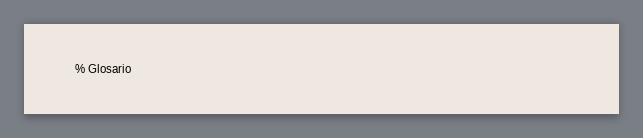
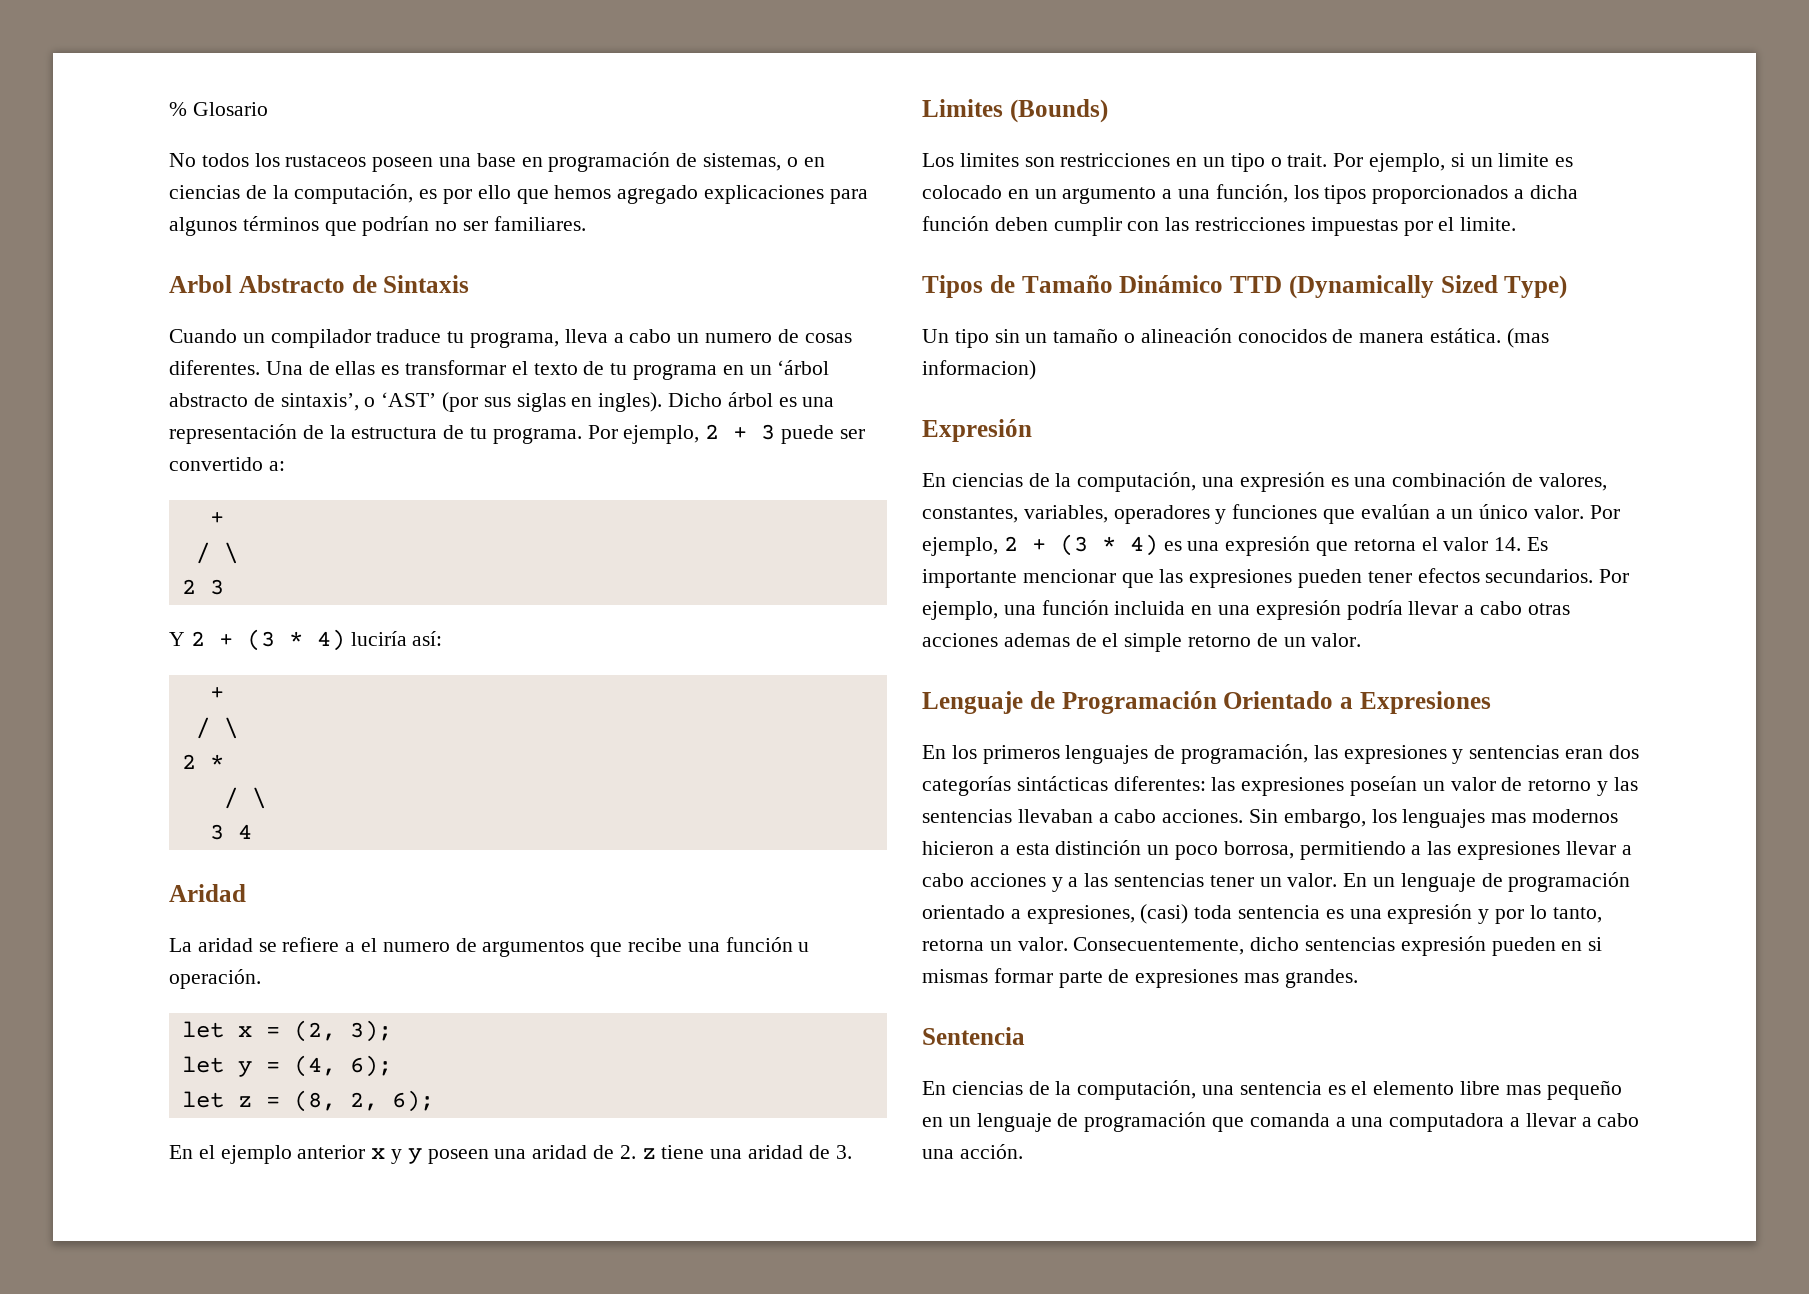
(132, 68) none -> [169,152,825,172] [169,184,868,204] [169,216,586,236] [169,275,470,293] [169,329,852,348] [169,360,830,380] [169,392,835,412] [169,424,865,444] [169,457,285,471] [209,511,224,524] [195,542,238,564] [181,579,224,595] [169,629,443,651] [209,686,224,699] [195,717,238,739] [181,754,224,769] [223,787,266,809] [209,824,252,840] [169,884,246,902] [169,937,810,957] [169,969,261,989] [181,1020,392,1042] [181,1055,392,1077] [181,1090,434,1112] [169,1145,852,1164] [922,99,1108,123] [922,153,1574,172] [922,184,1578,204] [922,216,1517,236] [922,275,1568,299] [922,328,1549,348] [922,360,1036,380] [922,419,1032,442] [922,472,1607,492] [922,504,1620,524] [922,534,1549,556] [922,568,1630,588] [922,600,1570,620] [922,633,1362,652] [922,691,1491,714] [922,744,1639,764] [922,776,1638,796] [922,809,1619,828] [922,840,1632,860] [922,872,1631,892] [922,904,1602,924] [922,936,1603,956] [922,968,1358,988] [922,1027,1025,1045] [922,1080,1622,1100] [922,1112,1640,1132] [922,1144,1023,1159] // No todos los rustaceos poseen una base en programación de sistemas, o en ciencias de la computación, es por ello que hemos agregado explicaciones para algunos términos que podrían no ser familiares. // Arbol Abstracto de Sintaxis // Cuando un compilador traduce tu programa, lleva a cabo un numero de cosas diferentes. Una de ellas es transformar el texto de tu programa en un ‘árbol abstracto de sintaxis’, o ‘AST’ (por sus siglas en ingles). Dicho árbol es una representación de la estructura de tu programa. Por ejemplo, 2 + 3 puede ser convertido a: // + // / \ // 2 3 // Y 2 + (3 * 4) luciría así: // + // / \ // 2 * // / \ // 3 4 // Aridad // La aridad se refiere a el numero de argumentos que recibe una función u operación. // let x = (2, 3); // let y = (4, 6); // let z = (8, 2, 6); // En el ejemplo anterior x y y poseen una aridad de 2. z tiene una aridad de 3. // Limites (Bounds) // Los limites son restricciones en un tipo o trait. Por ejemplo, si un limite es colocado en un argumento a una función, los tipos proporcionados a dicha función deben cumplir con las restricciones impuestas por el limite. // Tipos de Tamaño Dinámico TTD (Dynamically Sized Type) // Un tipo sin un tamaño o alineación conocidos de manera estática. (mas informacion) // Expresión // En ciencias de la computación, una expresión es una combinación de valores, constantes, variables, operadores y funciones que evalúan a un único valor. Por ejemplo, 2 + (3 * 4) es una expresión que retorna el valor 14. Es importante mencionar que las expresiones pueden tener efectos secundarios. Por ejemplo, una función incluida en una expresión podría llevar a cabo otras acciones ademas de el simple retorno de un valor. // Lenguaje de Programación Orientado a Expresiones // En los primeros lenguajes de programación, las expresiones y sentencias eran dos categorías sintácticas diferentes: las expresiones poseían un valor de retorno y las sentencias llevaban a cabo acciones. Sin embargo, los lenguajes mas modernos hicieron a esta distinción un poco borrosa, permitiendo a las expresiones llevar a cabo acciones y a las sentencias tener un valor. En un lenguaje de programación orientado a expresiones, (casi) toda sentencia es una expresión y por lo tanto, retorna un valor. Consecuentemente, dicho sentencias expresión pueden en si mismas formar parte de expresiones mas grandes. // Sentencia // En ciencias de la computación, una sentencia es el elemento libre mas pequeño en un lenguaje de programación que comanda a una computadora a llevar a cabo una acción.

